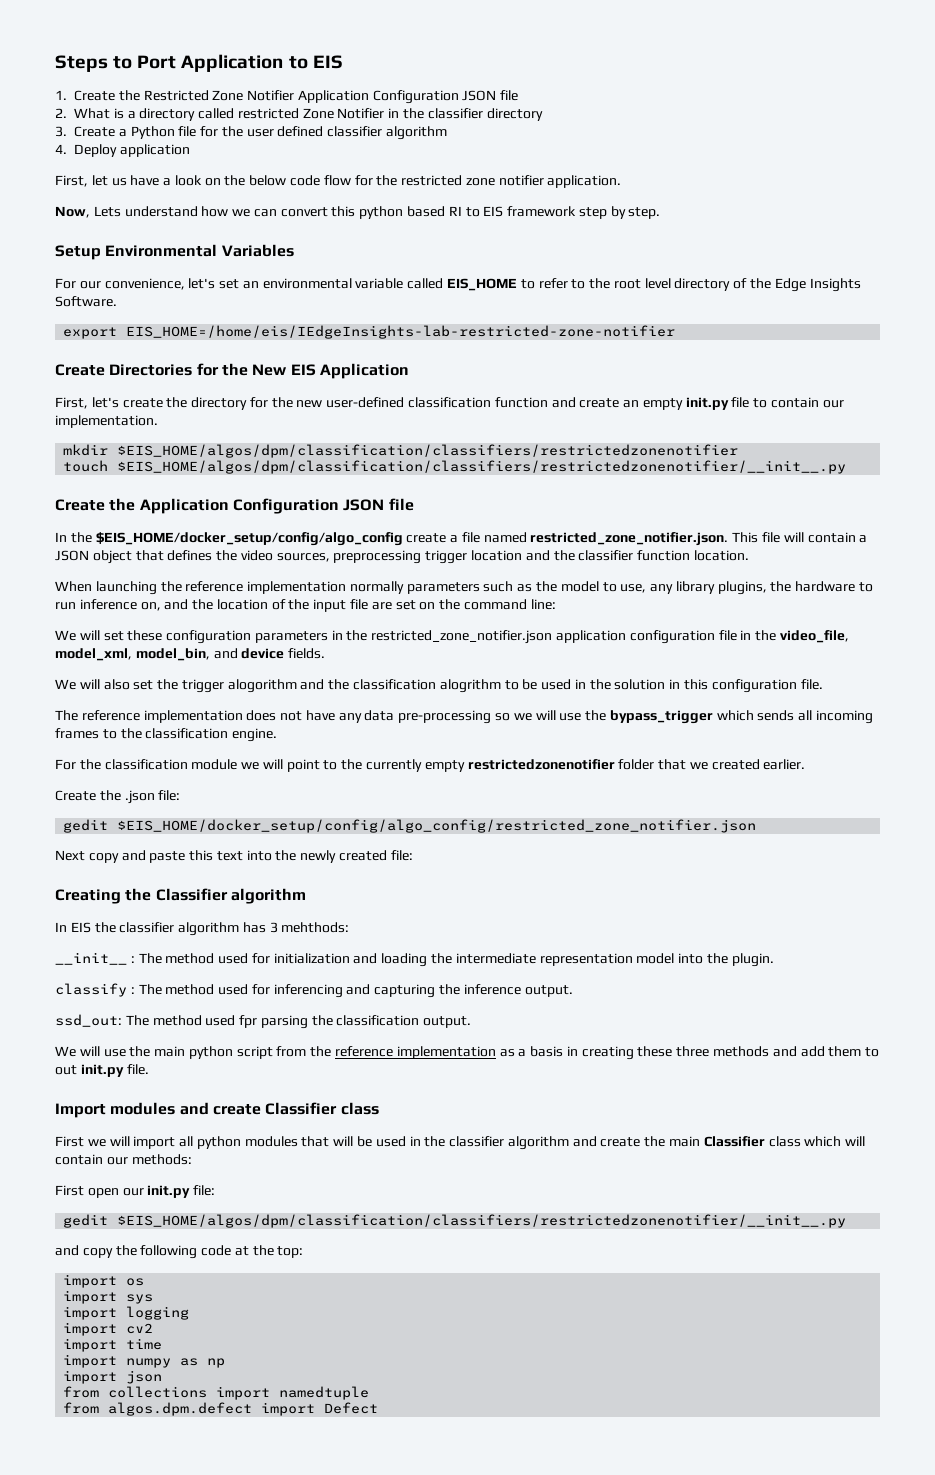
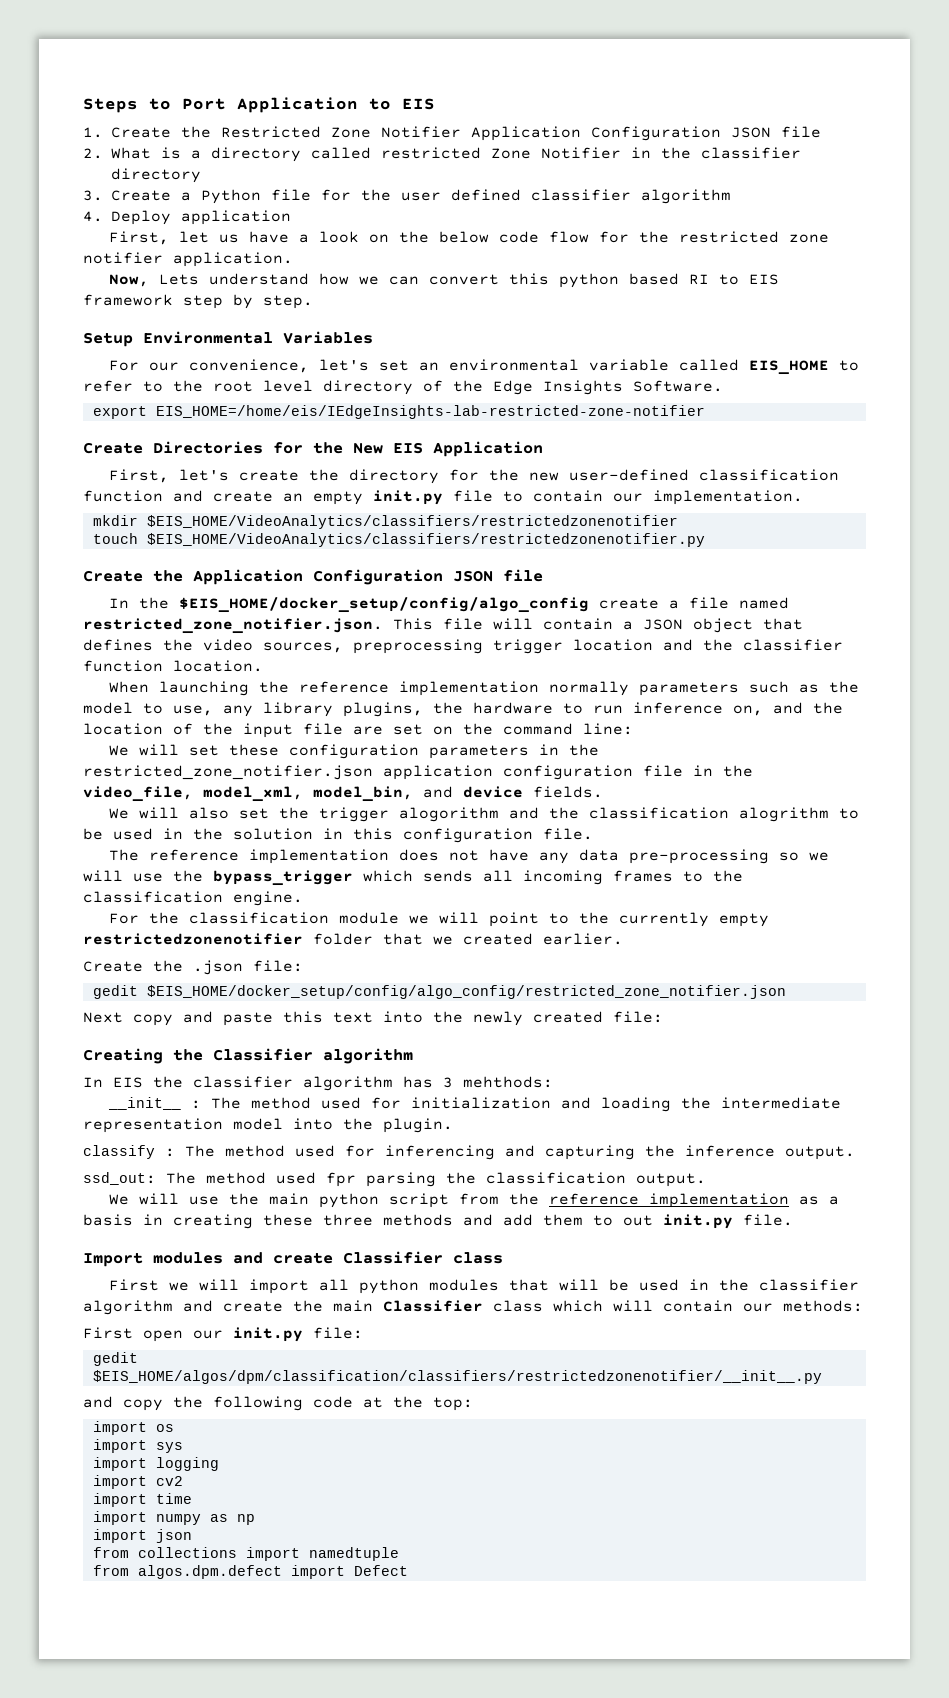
[117,444,739,458] $EIS_HOME/algos/dpm/classification/classifiers/restrictedzonenotifier -> [146,515,678,529] $EIS_HOME/VideoAnalytics/classifiers/restrictedzonenotifier
[117,460,847,474] $EIS_HOME/algos/dpm/classification/classifiers/restrictedzonenotifier/__init__.py -> [146,533,705,547] $EIS_HOME/VideoAnalytics/classifiers/restrictedzonenotifier.py

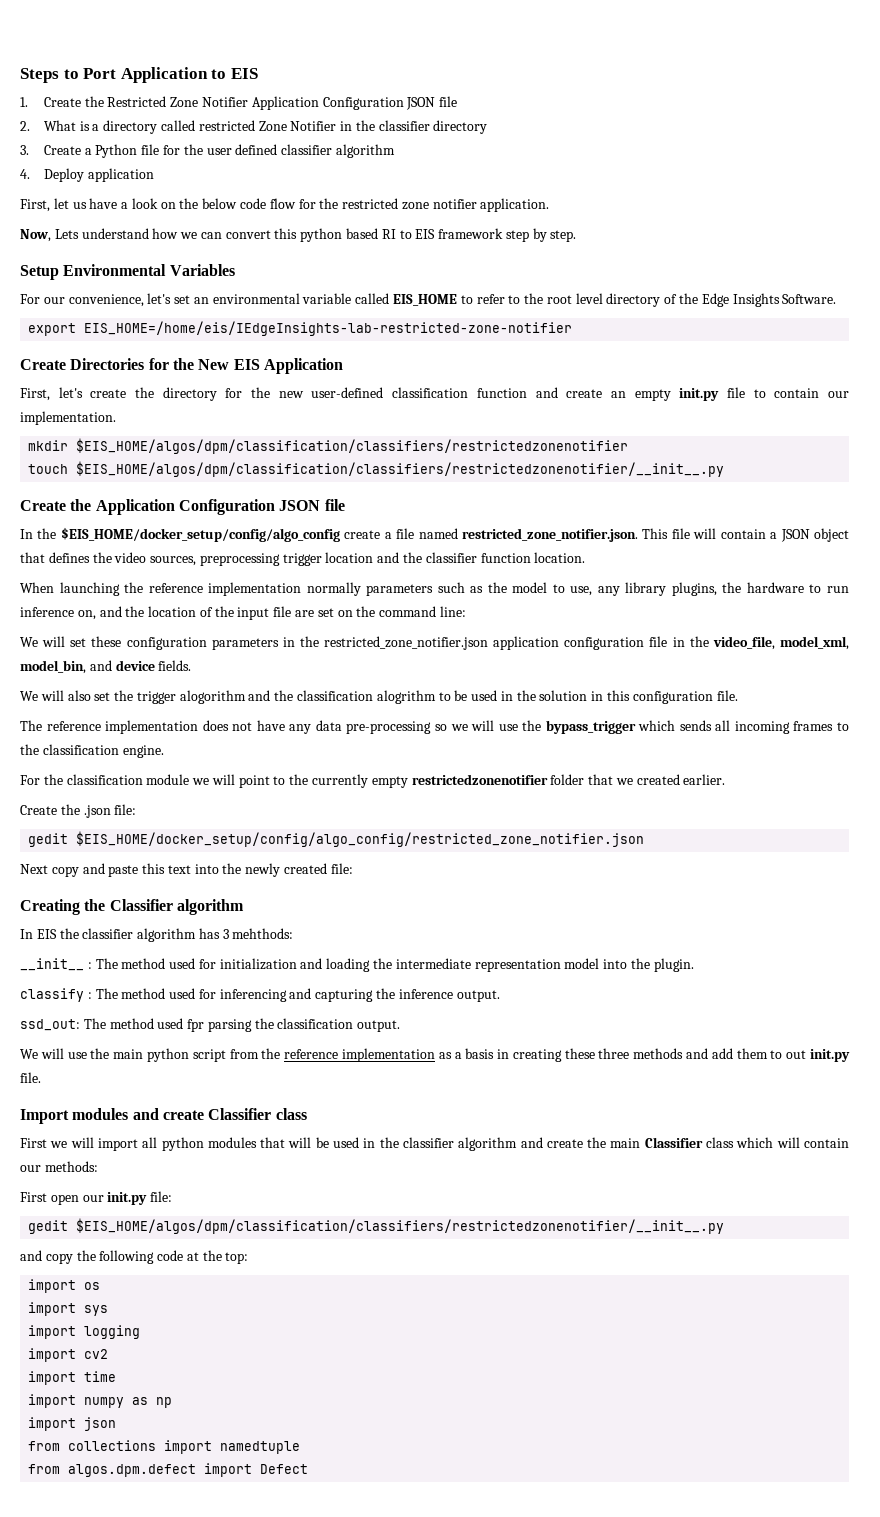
[146,515,678,529] $EIS_HOME/VideoAnalytics/classifiers/restrictedzonenotifier -> [76,438,629,454] $EIS_HOME/algos/dpm/classification/classifiers/restrictedzonenotifier
[146,533,705,547] $EIS_HOME/VideoAnalytics/classifiers/restrictedzonenotifier.py -> [76,461,725,477] $EIS_HOME/algos/dpm/classification/classifiers/restrictedzonenotifier/__init__.py

